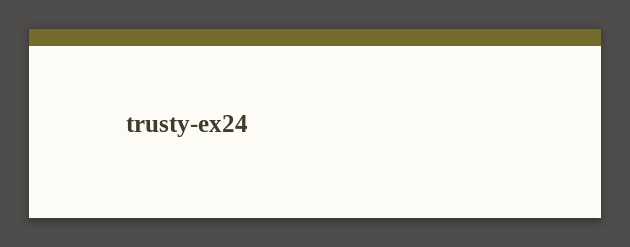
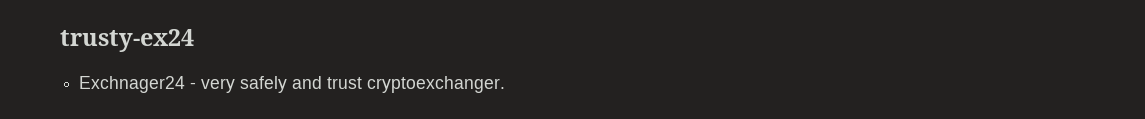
(248, 126) none -> [79,76,506,93] // Exchnager24 - very safely and trust cryptoexchanger.

